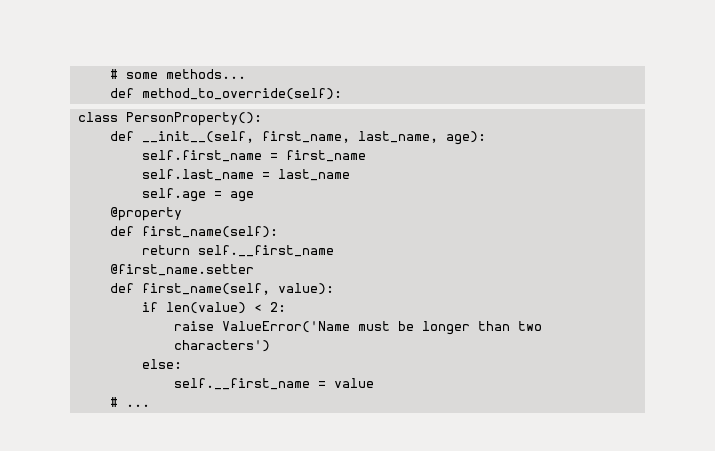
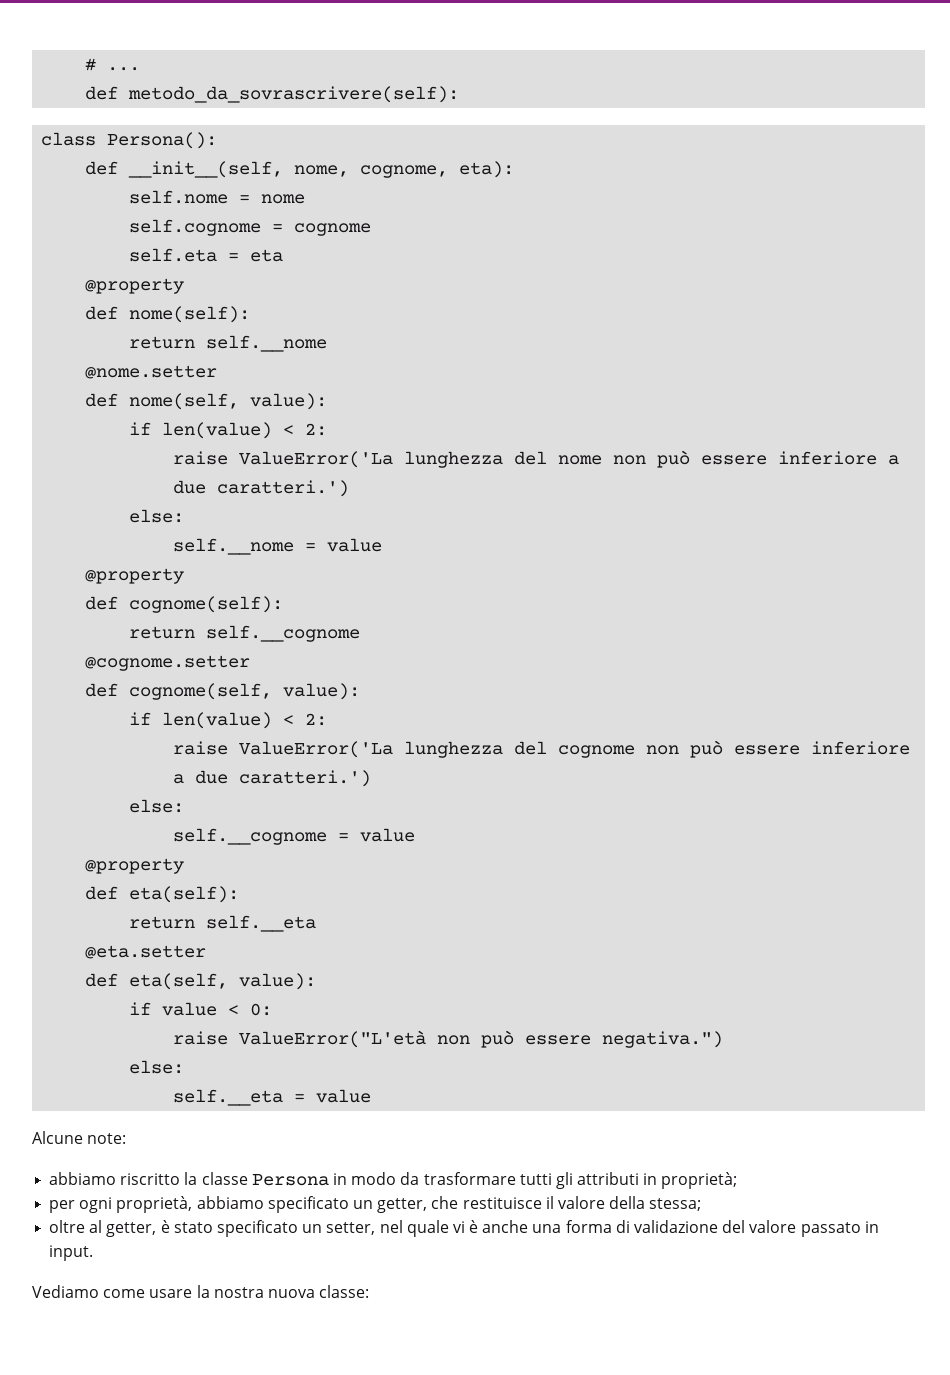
[110,69,247,79] [110,88,343,100] # some methods... // def method_to_override(self): -> [85,58,141,71] [85,86,460,103] # ... // def metodo_da_sovrascrivere(self):
[126,112,263,126] PersonProperty(): -> [107,132,218,149] Persona():
[262,131,487,145] [142,150,367,162] [142,169,351,181] [142,188,255,202] [110,207,183,221] [110,226,279,238] [142,245,335,257] [110,264,255,276] [110,283,335,295] [142,302,287,314] [174,321,543,335] [174,340,271,352] [142,359,183,369] [174,378,375,390] [110,397,151,407] first_name, last_name, age): // self.first_name = first_name // self.last_name = last_name // self.age = age // @property // def first_name(self): // return self.__first_name // @first_name.setter // def first_name(self, value): // if len(value) < 2: // raise ValueError('Name must be longer than two characters') // else: // self.__first_name = value // # ... -> [294,161,515,178] [129,190,306,204] [129,219,372,236] [129,248,284,262] [85,278,185,294] [85,306,251,323] [129,335,328,352] [85,365,218,379] [85,393,328,410] [129,422,328,439] [173,450,900,468] [173,480,350,497] [129,509,185,523] [173,538,383,555] [85,568,185,584] [85,596,284,613] [129,625,361,642] [85,655,251,671] [85,683,361,700] [129,712,328,729] [173,740,911,758] [173,770,372,787] [129,799,185,813] [173,828,416,845] [85,858,185,874] [85,886,240,903] [129,915,317,932] [85,945,207,959] [85,973,317,990] [129,1002,273,1016] [173,1030,724,1048] [129,1060,185,1074] [173,1089,372,1106] [32,1131,127,1144] [49,1172,738,1189] [49,1196,702,1213] [49,1220,879,1237] [49,1245,94,1261] [32,1285,370,1298] nome, cognome, eta): // self.nome = nome // self.cognome = cognome // self.eta = eta // @property // def nome(self): // return self.__nome // @nome.setter // def nome(self, value): // if len(value) < 2: // raise ValueError('La lunghezza del nome non può essere inferiore a due caratteri.') // else: // self.__nome = value // @property // def cognome(self): // return self.__cognome // @cognome.setter // def cognome(self, value): // if len(value) < 2: // raise ValueError('La lunghezza del cognome non può essere inferiore a due caratteri.') // else: // self.__cognome = value // @property // def eta(self): // return self.__eta // @eta.setter // def eta(self, value): // if value < 0: // raise ValueError("L'età non può essere negativa.") // else: // self.__eta = value // Alcune note: // abbiamo riscritto la classe Persona in modo da trasformare tutti gli attributi in proprietà; // per ogni proprietà, abbiamo specificato un getter, che restituisce il valore della stessa; // oltre al getter, è stato specificato un setter, nel quale vi è anche una forma di validazione del valore passato in input. // Vediamo come usare la nostra nuova classe:

